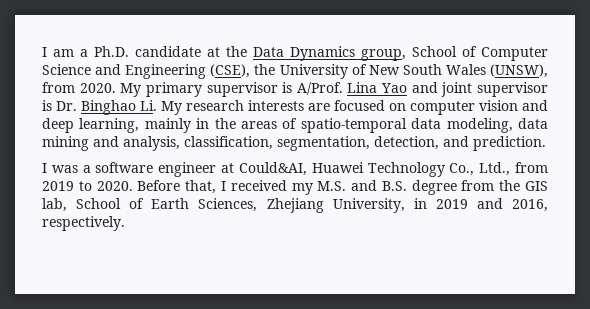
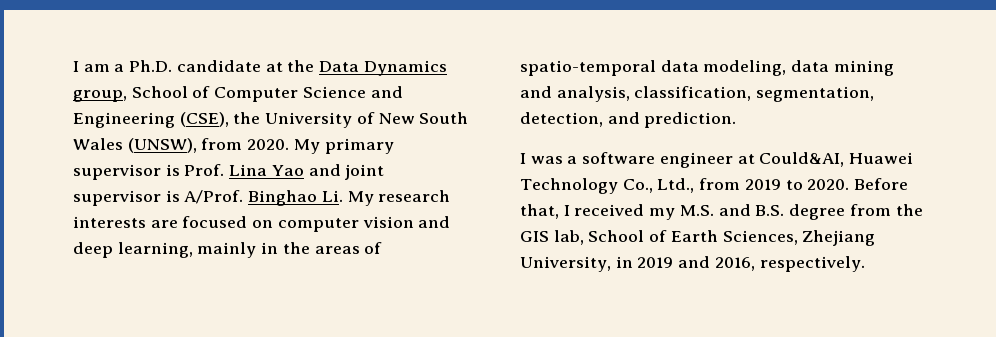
[296,82,343,95] A/Prof. -> [184,164,225,176] Prof.
[56,101,77,111] Dr. -> [184,190,244,204] A/Prof.

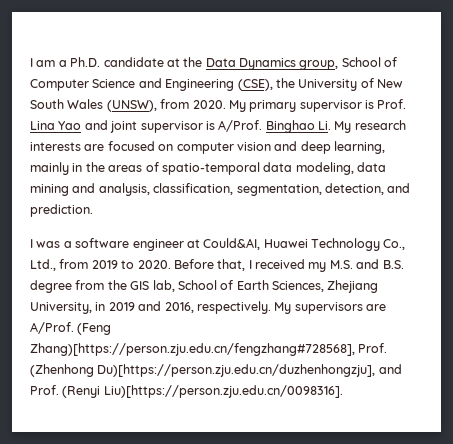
(865, 264) none -> [274,302,386,314] [30,322,112,335] [30,343,388,356] [30,364,402,377] [30,385,343,398] My supervisors are A/Prof. (Feng Zhang)[https://person.zju.edu.cn/fengzhang#728568], Prof. (Zhenhong Du)[https://person.zju.edu.cn/duzhenhongzju], and Prof. (Renyi Liu)[https://person.zju.edu.cn/0098316].

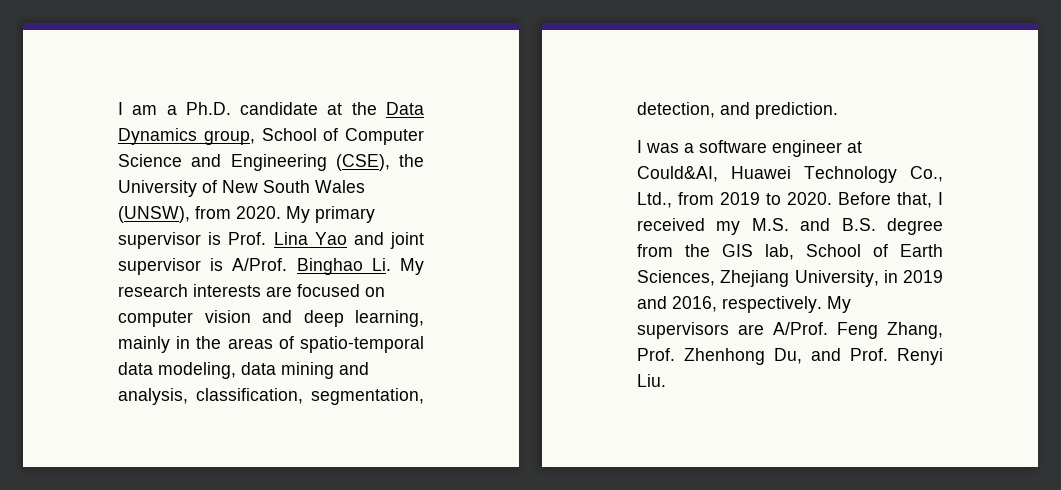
[77,323,112,335] [30,343,388,356] [30,364,402,377] [30,385,343,398] (Feng Zhang)[https://person.zju.edu.cn/fengzhang#728568], Prof. (Zhenhong Du)[https://person.zju.edu.cn/duzhenhongzju], and Prof. (Renyi Liu)[https://person.zju.edu.cn/0098316]. -> [837,322,943,339] [637,348,943,365] [637,374,666,387] Feng Zhang, Prof. Zhenhong Du, and Prof. Renyi Liu.

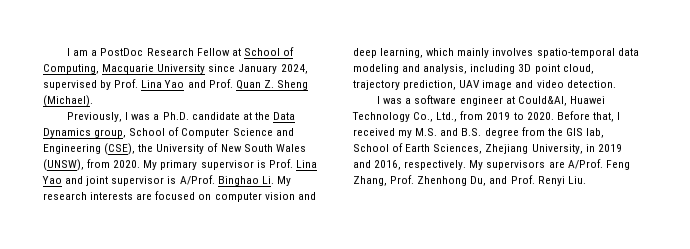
(177, 110) none -> [100,47,294,56] [43,64,308,74] [43,79,308,90] [43,95,93,107] [67,112,160,122] PostDoc Research Fellow at School of Computing, Macquarie University since January 2024, supervised by Prof. Lina Yao and Prof. Quan Z. Sheng (Michael). // Previously, I was a
[118,336,424,353] [118,362,369,379] [118,388,424,405] [637,102,838,119] mainly in the areas of spatio-temporal data modeling, data mining and analysis, classification, segmentation, detection, and prediction. -> [426,48,639,58] [353,64,594,74] [353,80,616,90] which mainly involves spatio-temporal data modeling and analysis, including 3D point cloud, trajectory prediction, UAV image and video detection.

